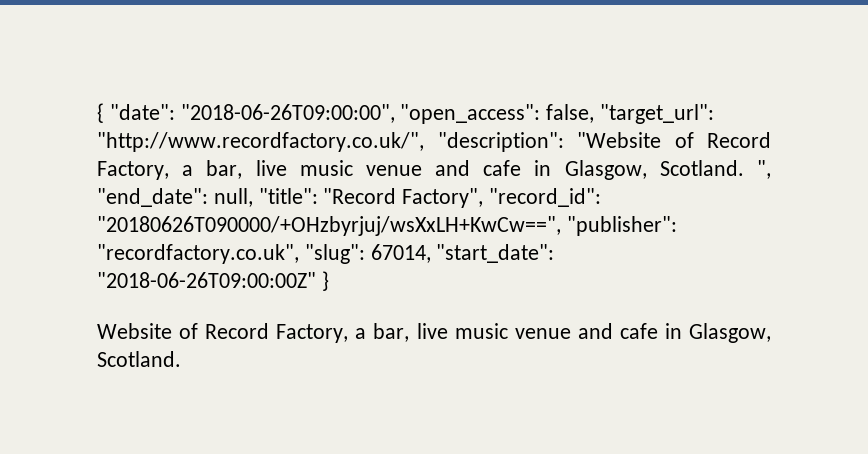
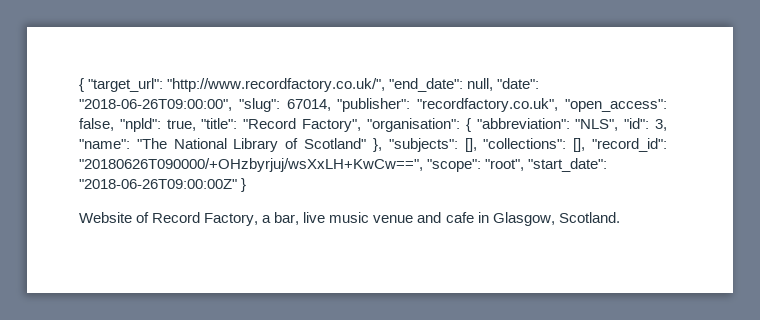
[97,103,715,124] [97,132,771,152] [97,160,771,180] [97,188,602,208] [97,216,677,236] [97,244,431,264] { "date": "2018-06-26T09:00:00", "open_access": false, "target_url": "http://www.recordfactory.co.uk/", "description": "Website of Record Factory, a bar, live music venue and cafe in Glasgow, Scotland. ", "end_date": null, "title": "Record Factory", "record_id": "20180626T090000/+OHzbyrjuj/wsXxLH+KwCw==", "publisher": "recordfactory.co.uk", "slug": 67014, -> [79,78,540,92] [79,98,667,112] [79,118,668,132] [79,138,667,152] [79,158,525,172] { "target_url": "http://www.recordfactory.co.uk/", "end_date": null, "date": "2018-06-26T09:00:00", "slug": 67014, "publisher": "recordfactory.co.uk", "open_access": false, "npld": true, "title": "Record Factory", "organisation": { "abbreviation": "NLS", "id": 3, "name": "The National Library of Scotland" }, "subjects": [], "collections": [], "record_id": "20180626T090000/+OHzbyrjuj/wsXxLH+KwCw==", "scope": "root",

